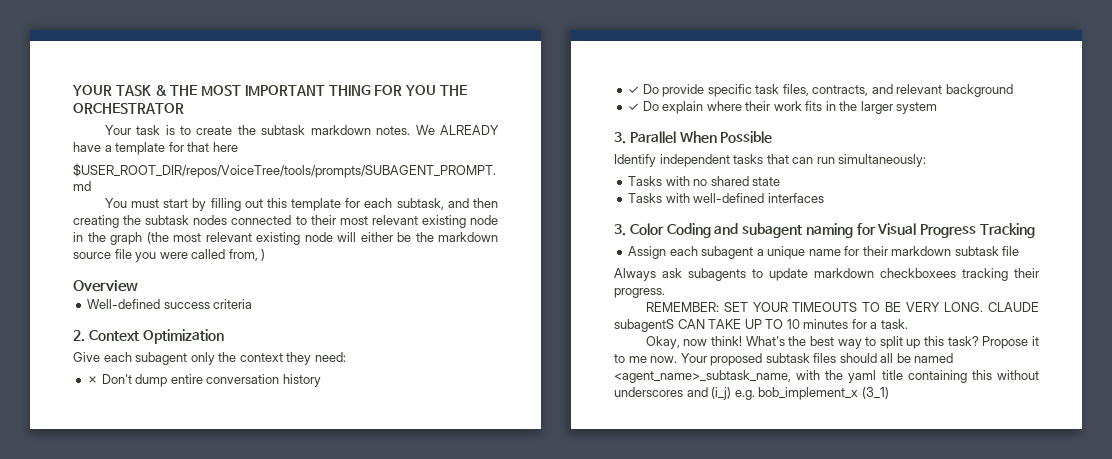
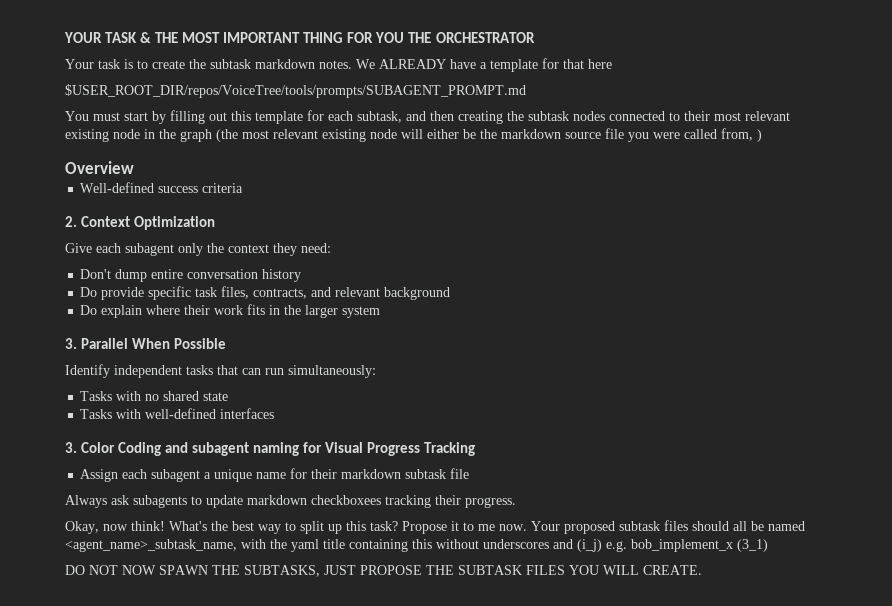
[87,376,99,384] ✗ -> (331, 248) none
[628,86,640,94] ✓ -> (302, 275) none
[628,103,640,111] ✓ -> (451, 293) none
[645,302,1039,312] [614,319,908,332] // REMEMBER: SET YOUR TIMEOUTS TO BE VERY LONG. CLAUDE subagentS CAN TAKE UP TO 10 minutes for a task. -> (516, 502) none
(889, 393) none -> [65,565,702,577] // DO NOT NOW SPAWN THE SUBTASKS, JUST PROPOSE THE SUBTASK FILES YOU WILL CREATE.

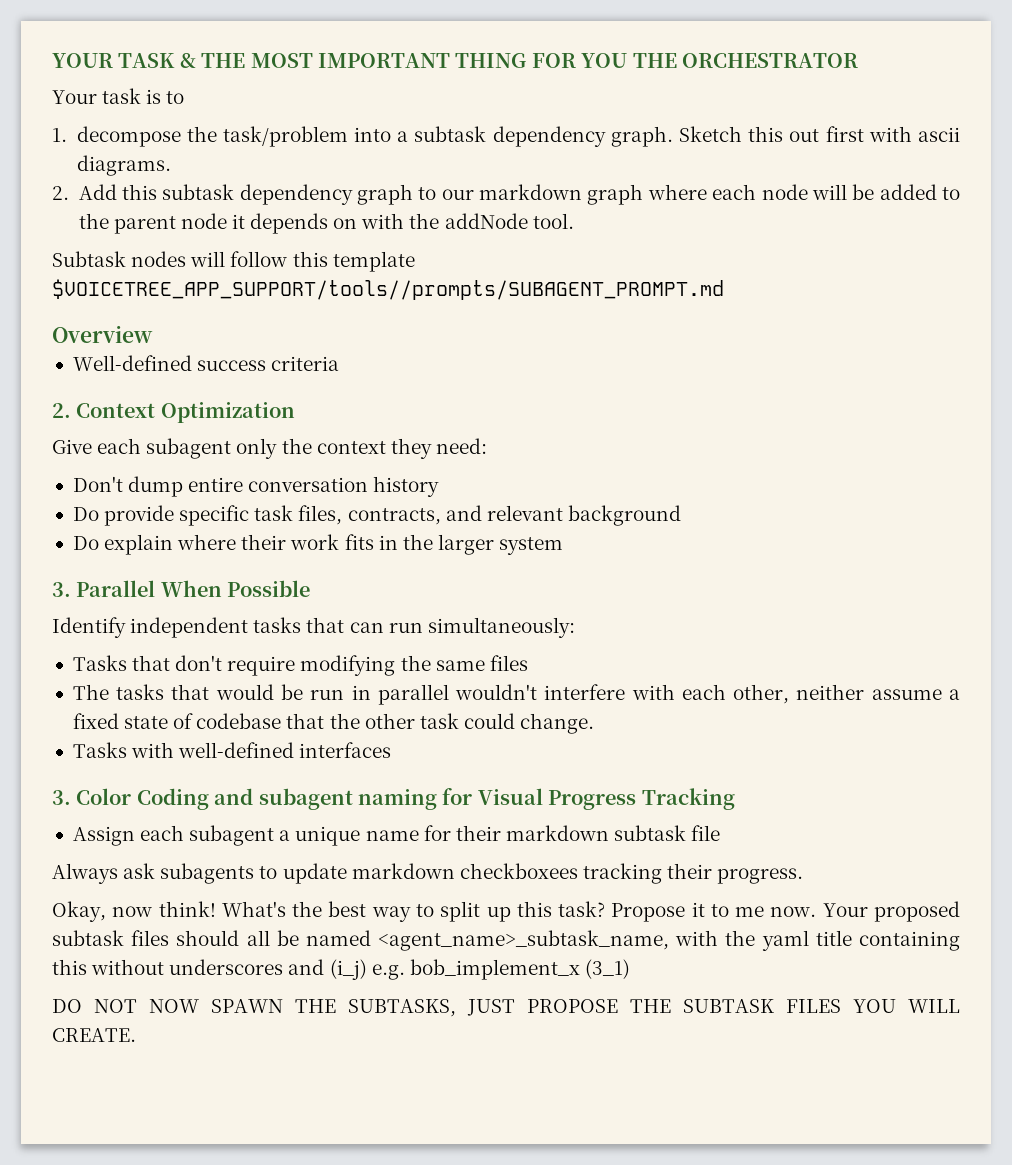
[152,58,612,72] [65,84,526,98] [65,110,790,124] [65,128,762,142] create the subtask markdown notes. We ALREADY have a template for that here // $USER_ROOT_DIR/repos/VoiceTree/tools/prompts/SUBAGENT_PROMPT.md // You must start by filling out this template for each subtask, and then creating the subtask nodes connected to their most relevant existing node in the graph (the most relevant existing node will either be the markdown source file you were called from, ) -> [52,126,961,147] [76,155,171,176] [52,184,961,205] [78,213,574,234] [52,251,415,272] [52,279,724,300] // 1. decompose the task/problem into a subtask dependency graph. Sketch this out first with ascii diagrams. // 2. Add this subtask dependency graph to our markdown graph where each node will be added to the parent node it depends on with the addNode tool. // Subtask nodes will follow this template $VOICETREE_APP_SUPPORT/tools//prompts/SUBAGENT_PROMPT.md
[116,391,229,401] with no shared state -> [132,655,528,676] [72,684,960,705] [72,713,595,734] that don't require modifying the same files // The tasks that would be run in parallel wouldn't interfere with each other, neither assume a fixed state of codebase that the other task could change.

